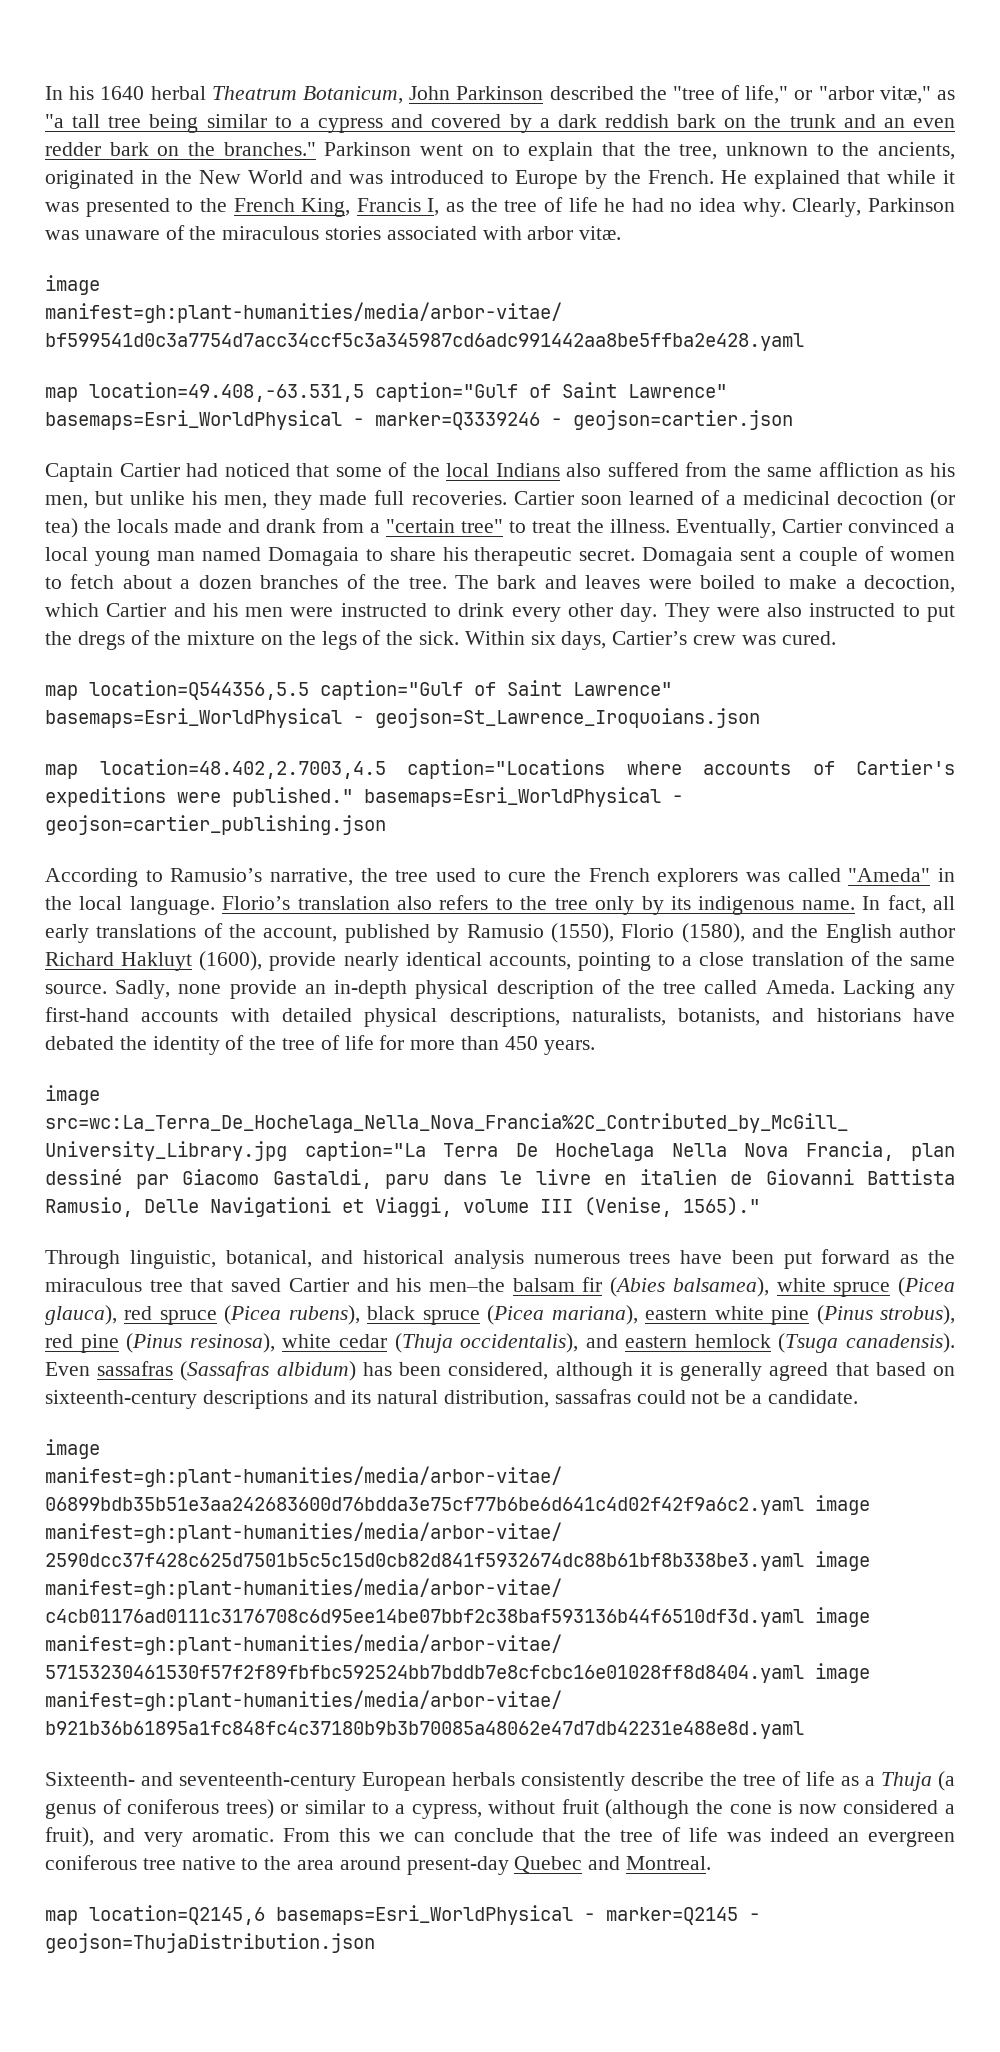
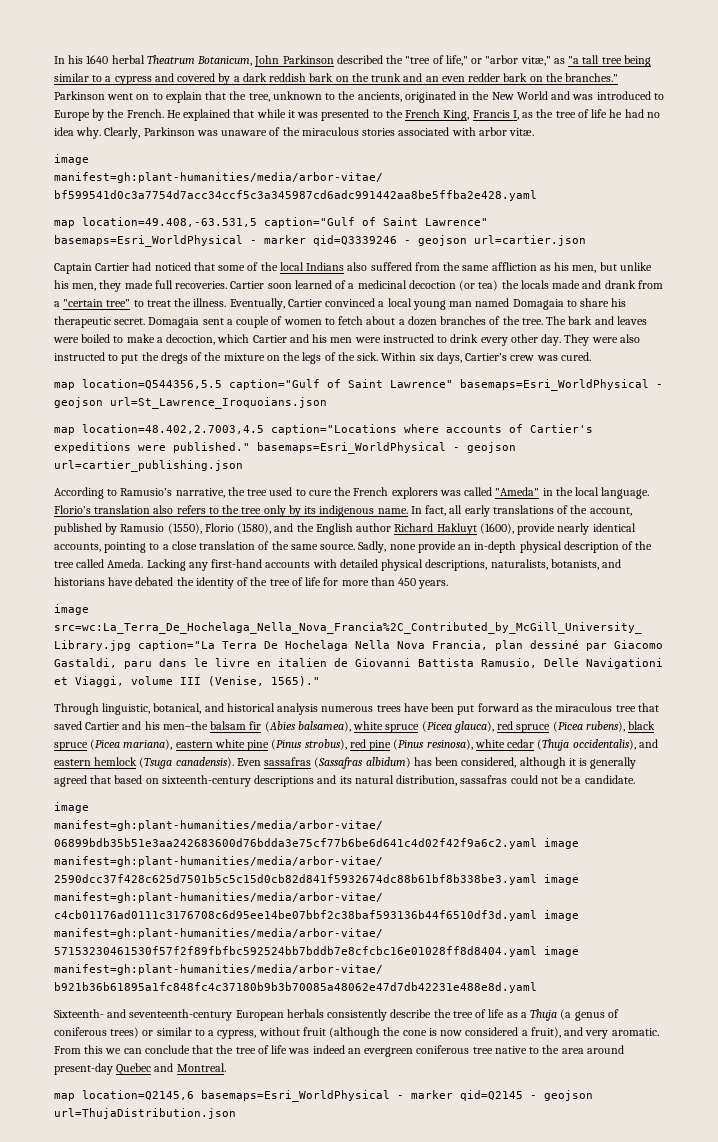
[375,410,793,430] marker=Q3339246 - geojson=cartier.json -> [264,235,586,246] marker qid=Q3339246 - geojson url=cartier.json
[375,708,760,728] geojson=St_Lawrence_Iroquoians.json -> [54,397,327,409] geojson url=St_Lawrence_Iroquoians.json
[45,815,386,835] geojson=cartier_publishing.json -> [467,442,516,453] [54,460,243,472] geojson url=cartier_publishing.json
[606,1907,760,1925] [45,1933,375,1953] marker=Q2145 - geojson=ThujaDistribution.json -> [411,1090,593,1101] [54,1108,236,1119] marker qid=Q2145 - geojson url=ThujaDistribution.json

